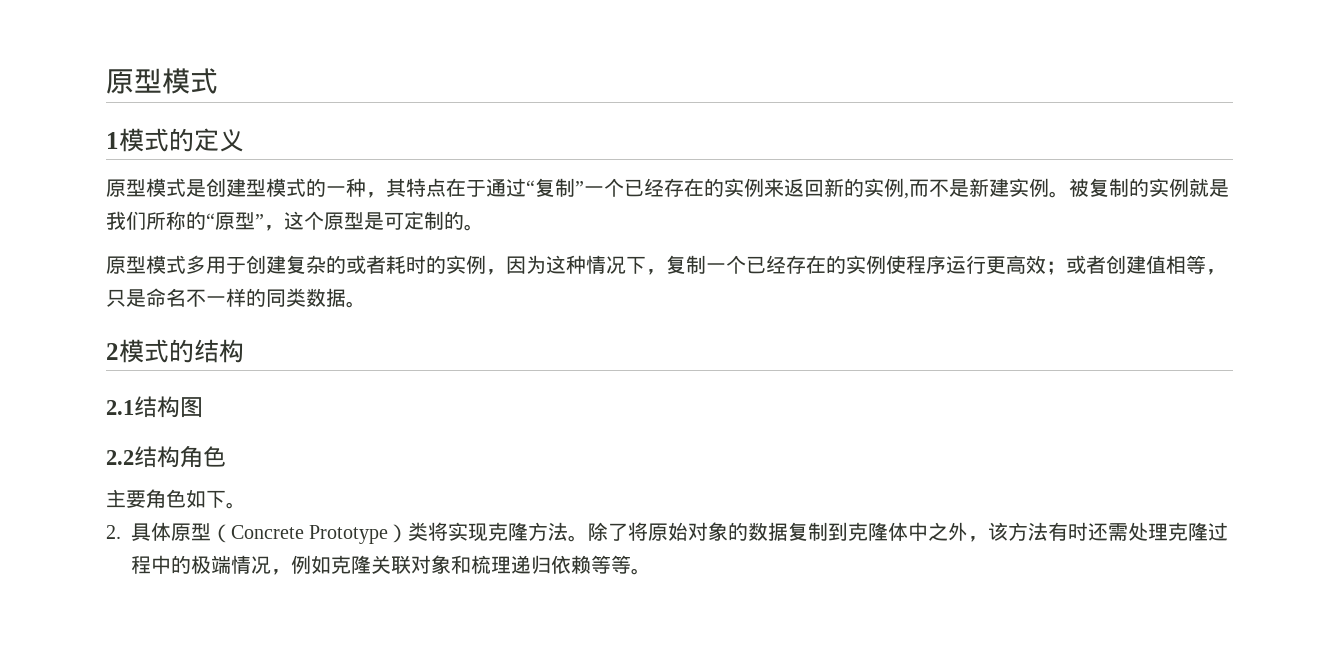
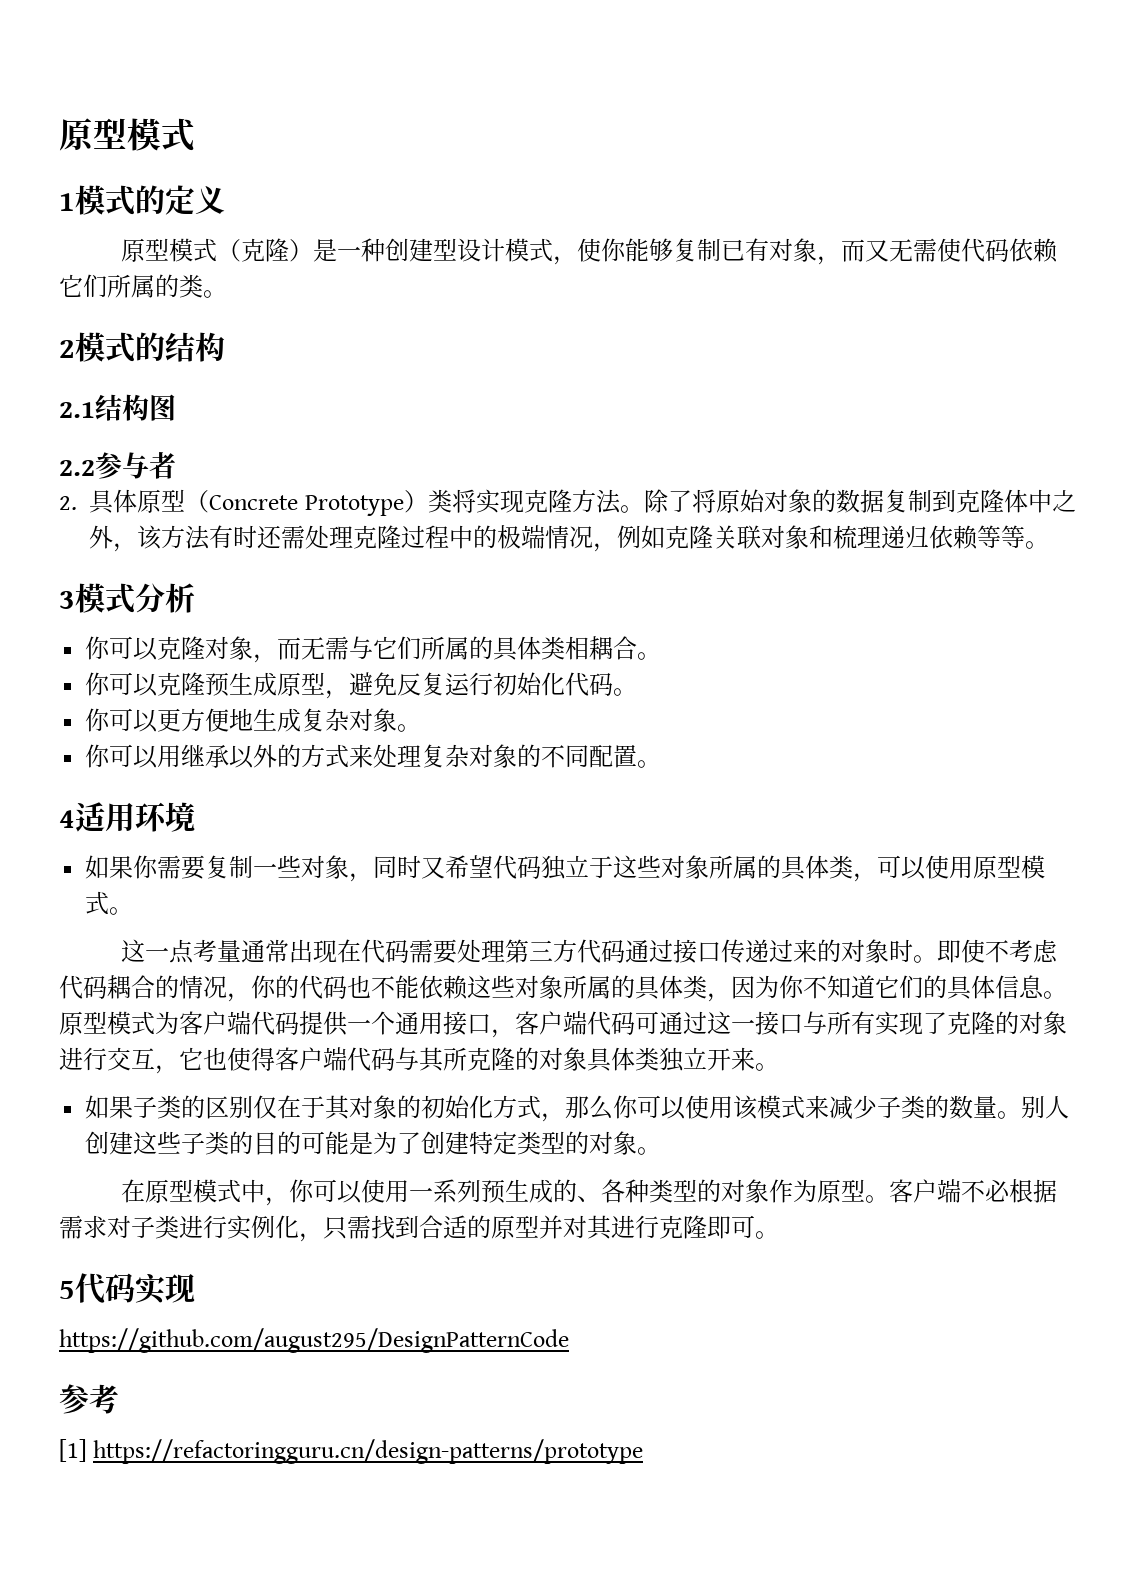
[186,178,1229,199] [106,211,484,231] [106,255,1226,275] [106,288,346,307] 是创建型模式的一种，其特点在于通过“复制”一个已经存在的实例来返回新的实例,而不是新建实例。被复制的实例就是我们所称的“原型”，这个原型是可定制的。 // 原型模式多用于创建复杂的或者耗时的实例，因为这种情况下，复制一个已经存在的实例使程序运行更高效；或者创建值相等，只是命名不一样的同类数据 -> [217,238,1059,265] [59,274,203,298] （克隆）是一种创建型设计模式，使你能够复制已有对象，而又无需使代码依赖它们所属的类
[134,445,226,468] [106,489,246,509] 结构角色 // 主要角色如下。 -> [95,452,176,479] 参与者
(651, 571) none -> [59,583,195,614] [85,636,662,663] [85,672,638,699] [85,708,422,733] [85,744,662,769] [59,802,195,832] [85,855,1046,882] [85,891,134,915] [121,939,1059,964] [59,975,1067,1002] [59,1011,1067,1038] [59,1047,779,1074] [85,1095,1070,1122] [85,1131,662,1155] [121,1179,1058,1206] [59,1215,779,1242] [59,1273,195,1305] [59,1328,569,1353] [59,1384,119,1414] [59,1439,644,1464] // 3模式分析 // 你可以克隆对象，而无需与它们所属的具体类相耦合。 // 你可以克隆预生成原型，避免反复运行初始化代码。 // 你可以更方便地生成复杂对象。 // 你可以用继承以外的方式来处理复杂对象的不同配置。 // 4适用环境 // 如果你需要复制一些对象，同时又希望代码独立于这些对象所属的具体类，可以使用原型模式。 // 这一点考量通常出现在代码需要处理第三方代码通过接口传递过来的对象时。即使不考虑代码耦合的情况，你的代码也不能依赖这些对象所属的具体类，因为你不知道它们的具体信息。原型模式为客户端代码提供一个通用接口，客户端代码可通过这一接口与所有实现了克隆的对象进行交互，它也使得客户端代码与其所克隆的对象具体类独立开来。 // 如果子类的区别仅在于其对象的初始化方式，那么你可以使用该模式来减少子类的数量。别人创建这些子类的目的可能是为了创建特定类型的对象。 // 在原型模式中，你可以使用一系列预生成的、各种类型的对象作为原型。客户端不必根据需求对子类进行实例化，只需找到合适的原型并对其进行克隆即可。 // 5代码实现 // https://github.com/august295/DesignPatternCode // 参考 // [1] https://refactoringguru.cn/design-patterns/prototype

